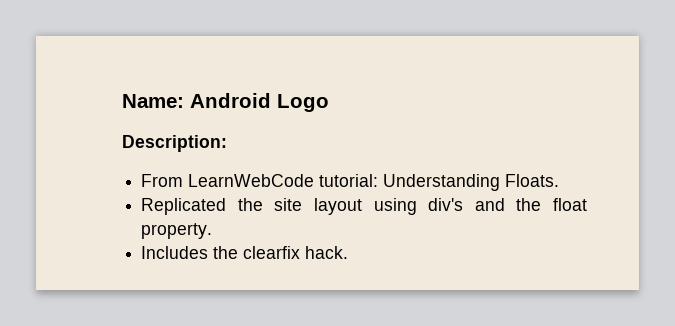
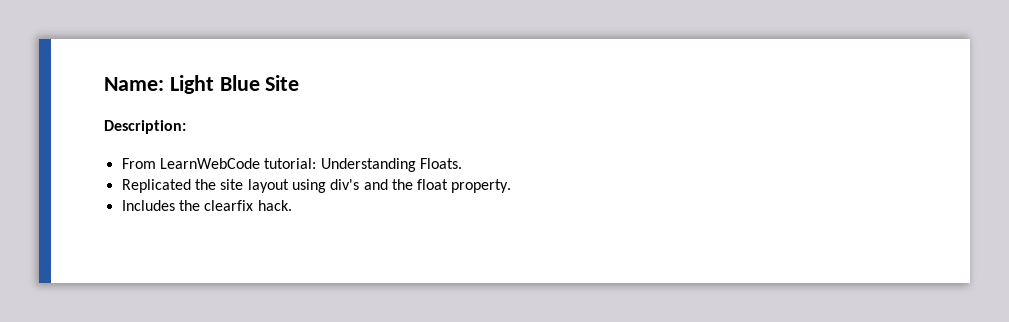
[190,93,329,112] Android Logo -> [169,75,300,94] Light Blue Site

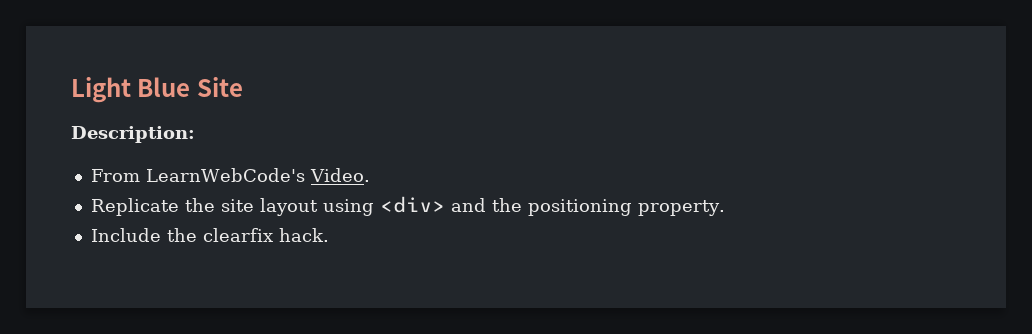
[104,77,164,91] Name: -> (71, 90) none
[159,158,462,172] [121,179,191,193] LearnWebCode tutorial: Understanding Floats. // Replicated -> [145,168,370,182] [90,198,179,216] LearnWebCode's Video. // Replicate
[330,179,360,190] div's -> [379,196,445,213] <div>
[417,179,449,190] float -> [527,199,632,216] positioning
[121,200,175,211] Includes -> [90,228,161,242] Include

